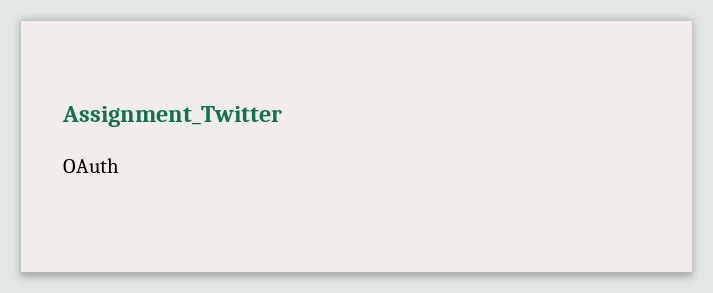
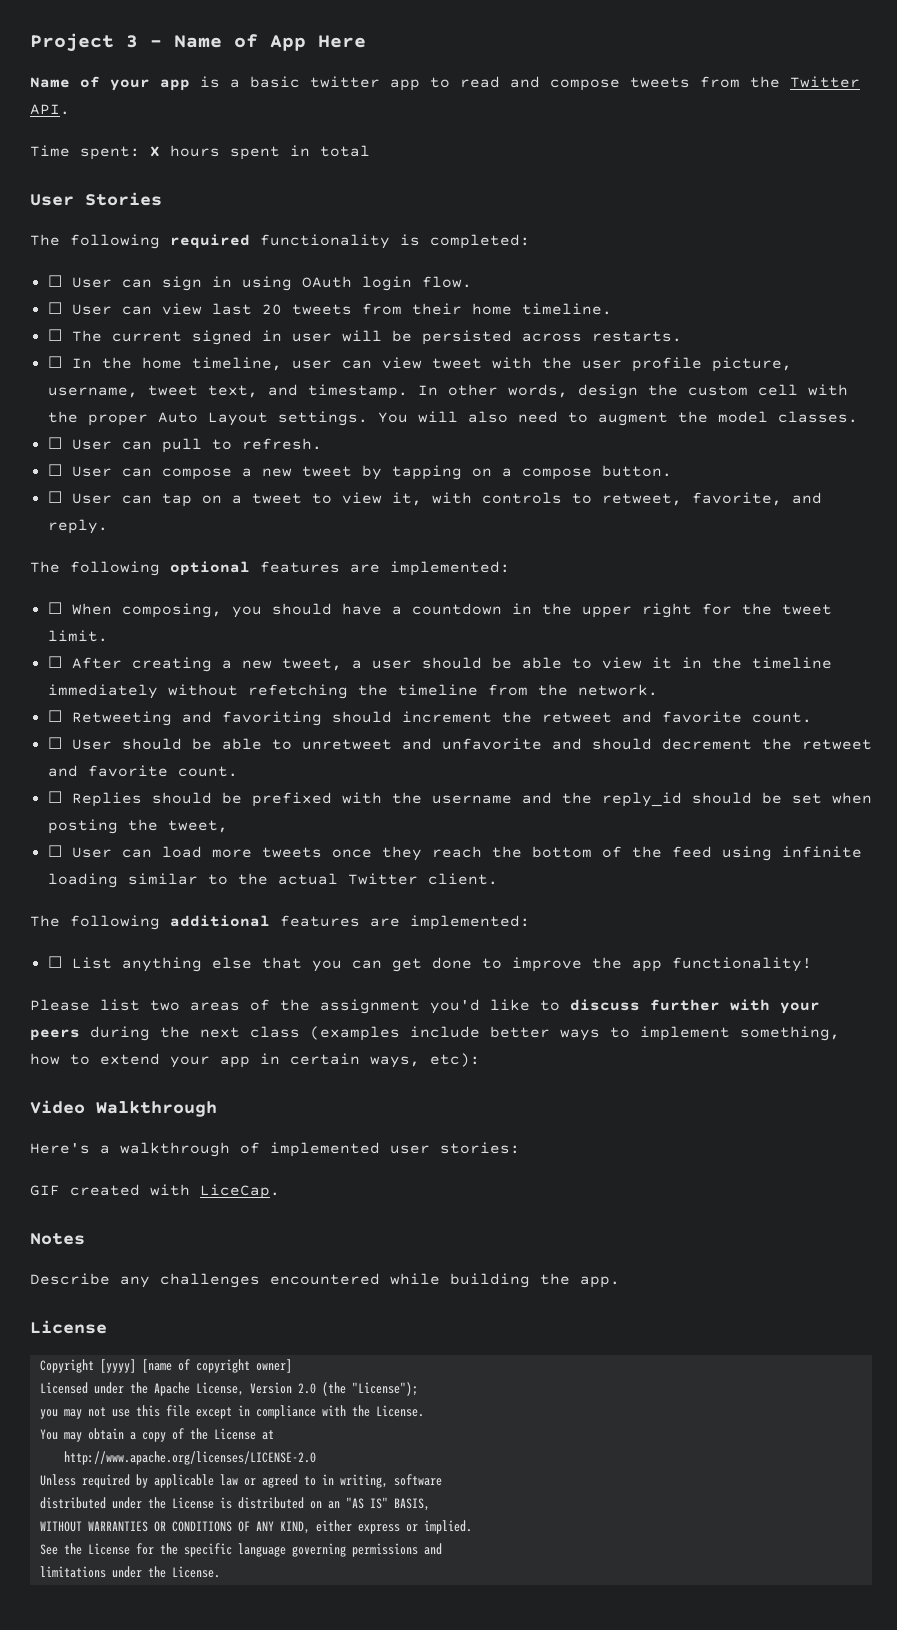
[62,106,282,127] [63,158,119,173] Assignment_Twitter // OAuth -> [30,33,366,52] [30,76,860,91] [30,104,70,115] [30,145,370,160] [30,192,162,206] [30,234,530,249] [47,275,472,291] [47,302,612,315] [47,329,682,345] [47,356,792,372] [47,384,848,399] [47,411,858,426] [47,437,322,453] [47,464,672,480] [47,491,822,507] [47,519,108,534] [30,561,510,576] [47,602,832,618] [47,630,108,642] [47,656,832,672] [47,684,658,699] [47,710,812,726] [47,737,872,750] [47,765,238,777] [47,791,872,807] [47,819,228,834] [47,845,862,861] [47,873,498,888] [30,915,530,930] [47,956,812,972] [30,999,820,1014] [30,1026,840,1041] [30,1053,480,1068] [30,1100,217,1117] [30,1142,520,1157] [30,1184,280,1199] [30,1233,85,1245] [30,1273,620,1288] [30,1320,107,1334] [39,1359,292,1373] [39,1382,418,1396] [39,1405,424,1419] [39,1428,274,1442] [63,1451,316,1465] [39,1474,442,1488] [39,1497,430,1511] [39,1520,472,1534] [39,1543,442,1557] [39,1566,220,1578] Project 3 - Name of App Here // Name of your app is a basic twitter app to read and compose tweets from the Twitter API. // Time spent: X hours spent in total // User Stories // The following required functionality is completed: // ☐ User can sign in using OAuth login flow. // ☐ User can view last 20 tweets from their home timeline. // ☐ The current signed in user will be persisted across restarts. // ☐ In the home timeline, user can view tweet with the user profile picture, username, tweet text, and timestamp. In other words, design the custom cell with the proper Auto Layout settings. You will also need to augment the model classes. // ☐ User can pull to refresh. // ☐ User can compose a new tweet by tapping on a compose button. // ☐ User can tap on a tweet to view it, with controls to retweet, favorite, and reply. // The following optional features are implemented: // ☐ When composing, you should have a countdown in the upper right for the tweet limit. // ☐ After creating a new tweet, a user should be able to view it in the timeline immediately without refetching the timeline from the network. // ☐ Retweeting and favoriting should increment the retweet and favorite count. // ☐ User should be able to unretweet and unfavorite and should decrement the retweet and favorite count. // ☐ Replies should be prefixed with the username and the reply_id should be set when posting the tweet, // ☐ User can load more tweets once they reach the bottom of the feed using infinite loading similar to the actual Twitter client. // The following additional features are implemented: // ☐ List anything else that you can get done to improve the app functionality! // Please list two areas of the assignment you'd like to discuss further with your peers during the next class (examples include better ways to implement something, how to extend your app in certain ways, etc): // Video Walkthrough // Here's a walkthrough of implemented user stories: // GIF created with LiceCap. // Notes // Describe any challenges encountered while building the app. // License // Copyright [yyyy] [name of copyright owner] // Licensed under the Apache License, Version 2.0 (the "License"); // you may not use this file except in compliance with the License. // You may obtain a copy of the License at // http://www.apache.org/licenses/LICENSE-2.0 // Unless required by applicable law or agreed to in writing, software // distributed under the License is distributed on an "AS IS" BASIS, // WITHOUT WARRANTIES OR CONDITIONS OF ANY KIND, either express or implied. // See the License for the specific language governing permissions and // limitations under the License.

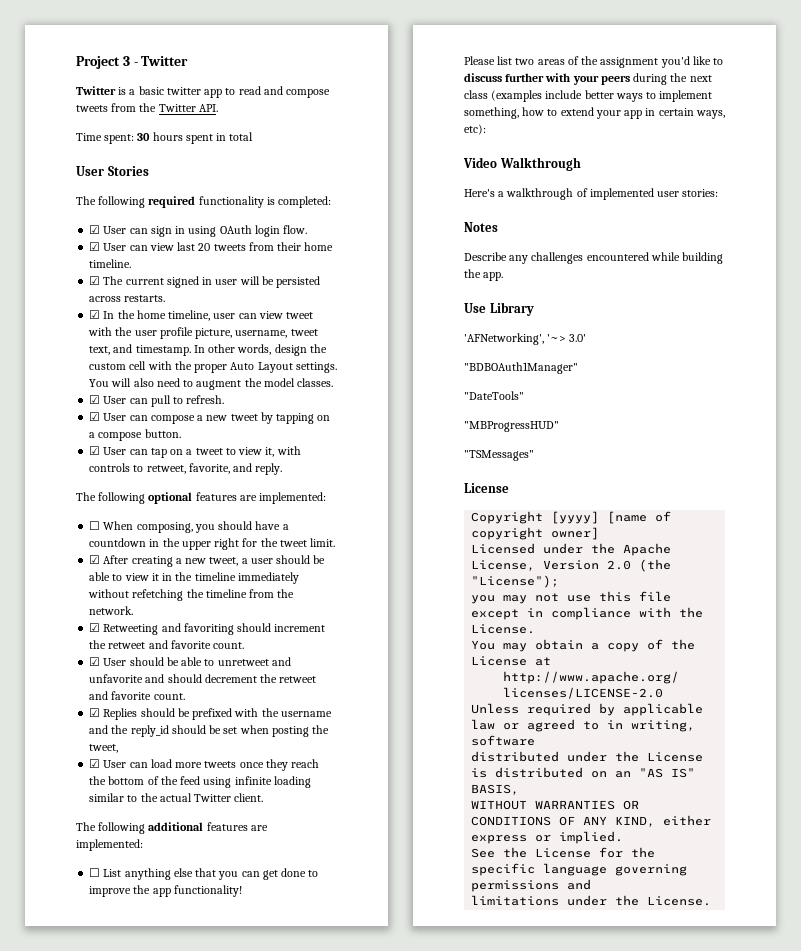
[174,34,366,51] [30,76,190,91] Name of App Here // Name of your app -> [141,56,189,66] [76,86,116,95] Twitter // Twitter
[150,146,160,157] X -> [137,133,151,141] 30
[47,275,62,287] ☐ -> [89,225,101,234] ☑
[47,302,62,314] ☐ -> [89,242,101,251] ☑
[47,329,62,341] ☐ -> [89,276,101,285] ☑
[47,356,62,368] ☐ -> [89,310,101,319] ☑
[47,437,62,449] ☐ -> [89,395,101,404] ☑
[47,464,62,476] ☐ -> [89,412,101,421] ☑
[47,491,62,503] ☐ -> [89,446,101,455] ☑
[47,656,62,668] ☐ -> [89,555,101,564] ☑
[47,710,62,722] ☐ -> [89,623,101,632] ☑
[47,737,62,749] ☐ -> [89,657,101,666] ☑
[47,791,62,803] ☐ -> [89,708,101,717] ☑
[47,845,62,857] ☐ -> [89,759,101,768] ☑
[30,1184,280,1199] // GIF created with LiceCap. -> (719, 193) none
(620, 1282) none -> [464,302,534,316] [464,333,587,345] [464,362,578,374] [464,391,524,400] [464,421,559,432] [464,450,534,461] // Use Library // 'AFNetworking', '~> 3.0' // "BDBOAuth1Manager" // "DateTools" // "MBProgressHUD" // "TSMessages"

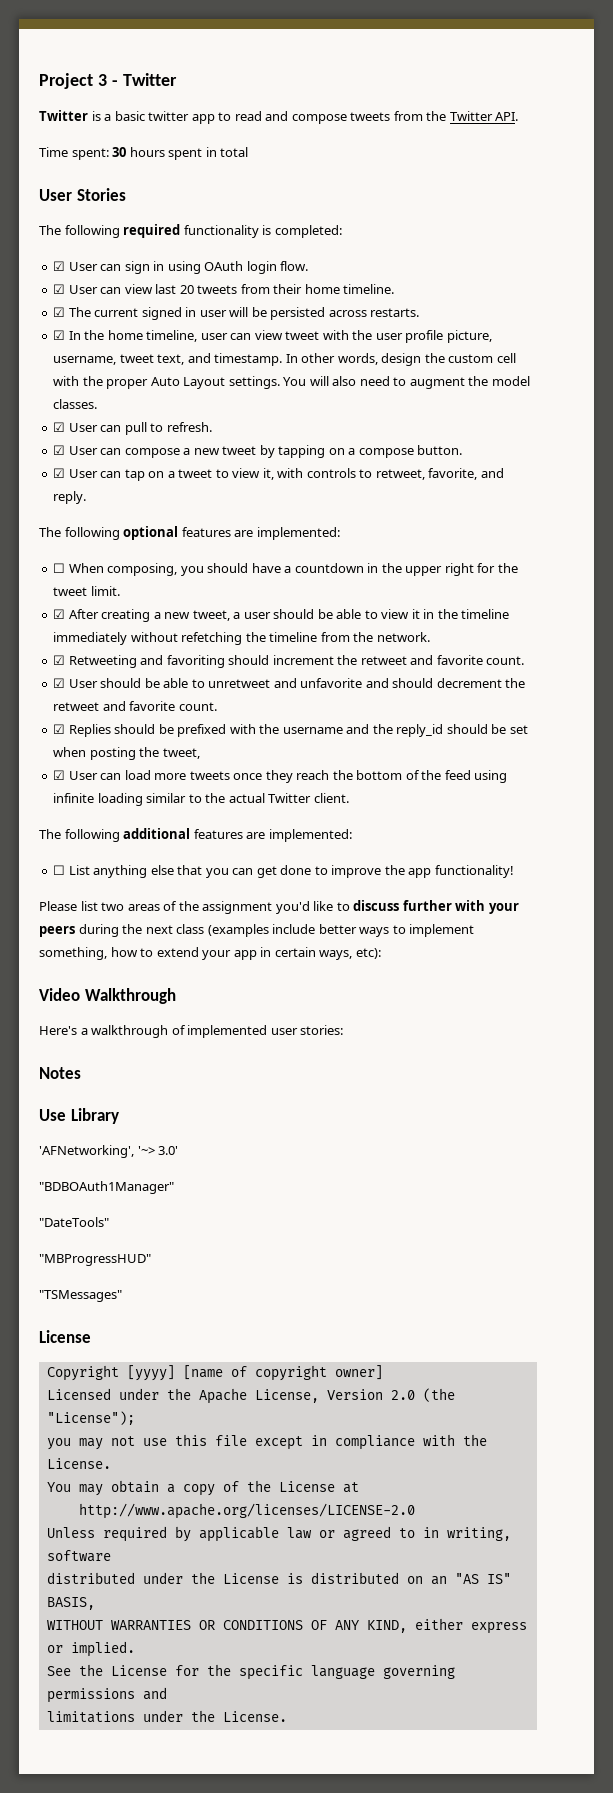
[464,252,724,264] [464,269,504,281] // Describe any challenges encountered while building the app. -> (81, 1073) none

